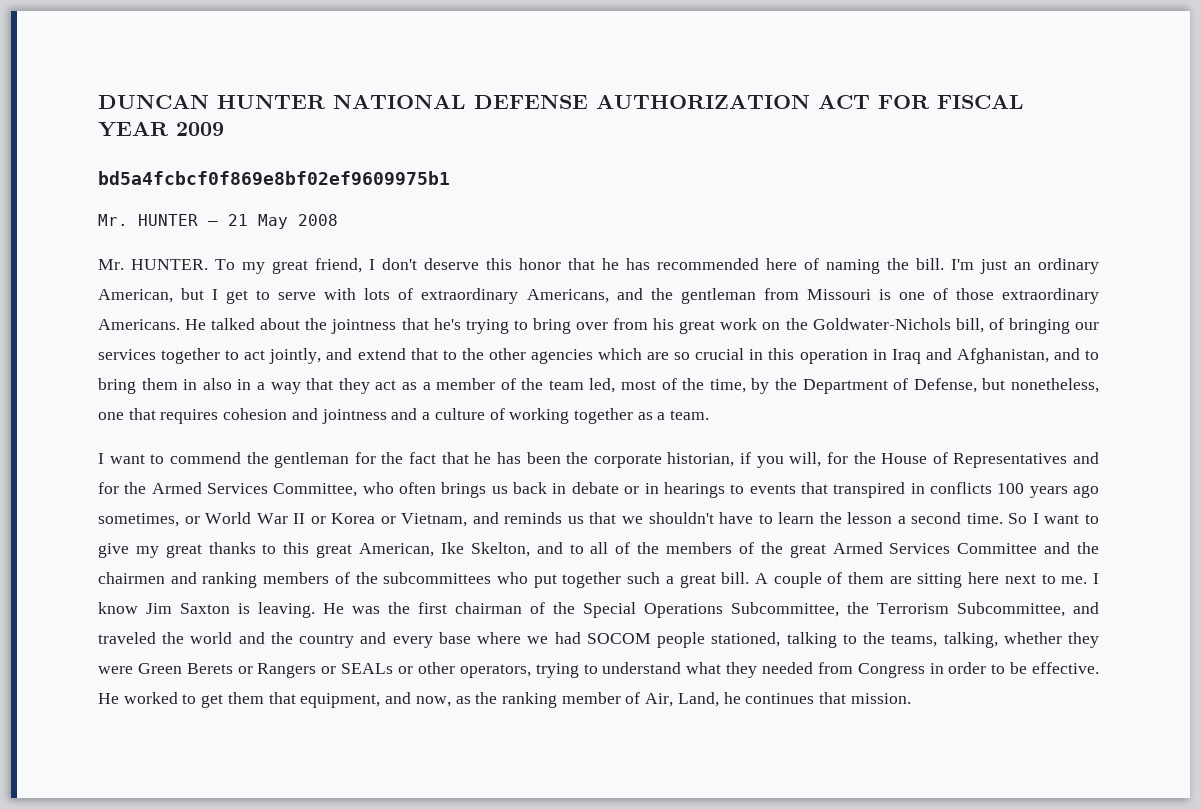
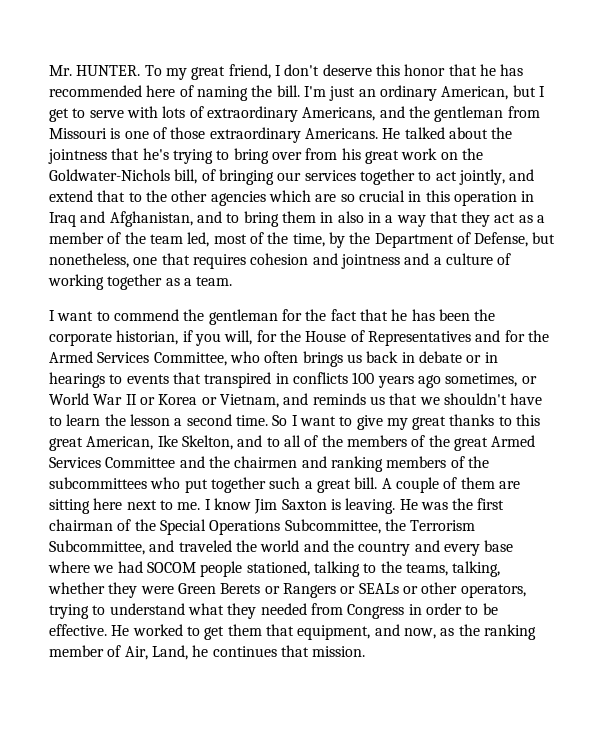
[98,94,1024,109] [98,121,224,137] [98,171,450,185] [98,214,338,229] DUNCAN HUNTER NATIONAL DEFENSE AUTHORIZATION ACT FOR FISCAL YEAR 2009 // bd5a4fcbcf0f869e8bf02ef9609975b1 // Mr. HUNTER — 21 May 2008 // -> (49, 70) none

